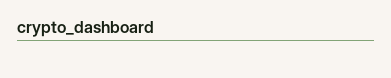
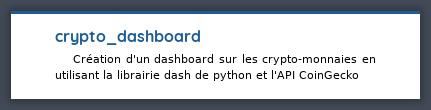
(154, 29) none -> [72,54,376,65] [55,70,359,81] // Création d'un dashboard sur les crypto-monnaies en utilisant la librairie dash de python et l'API CoinGecko

